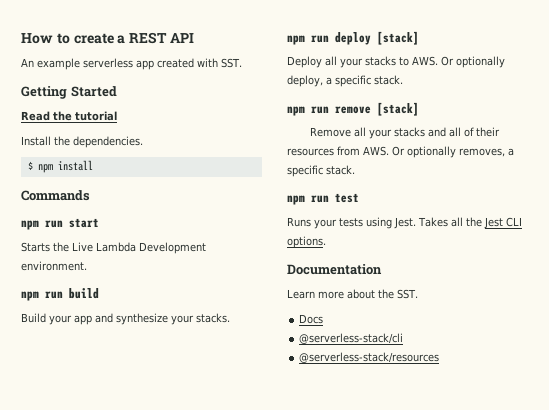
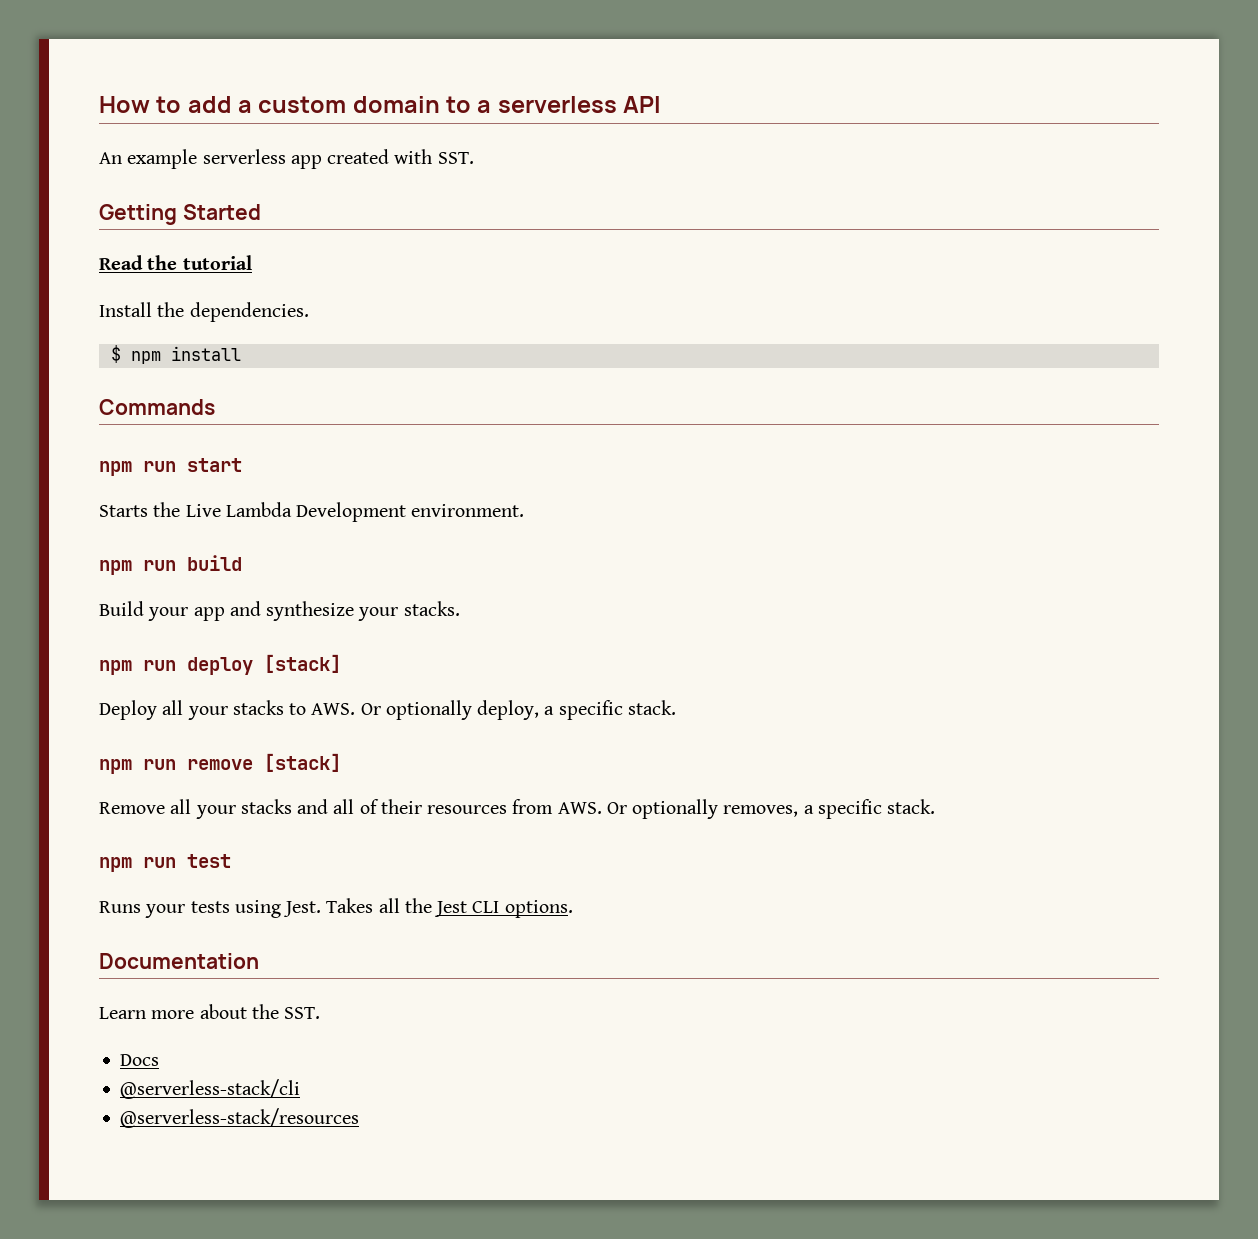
[73,32,168,44] create a REST -> [187,96,617,113] add a custom domain to a serverless

